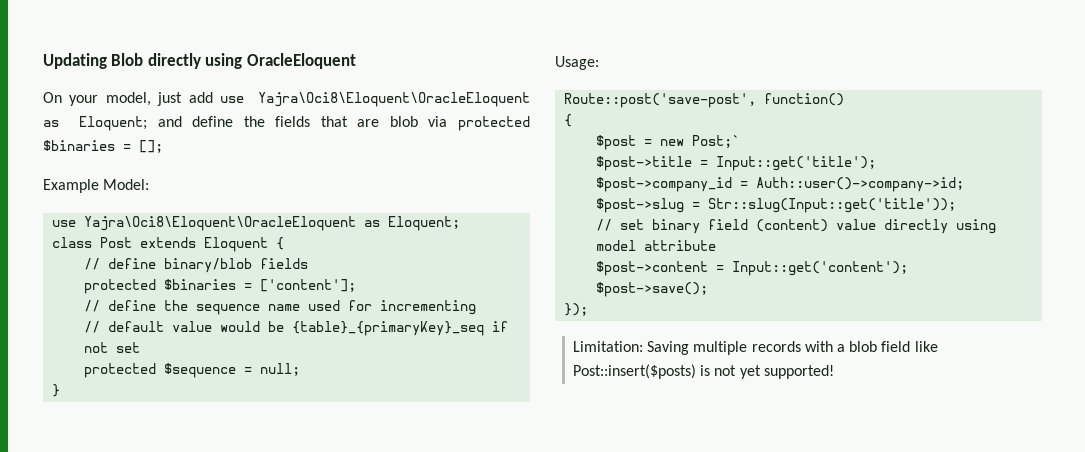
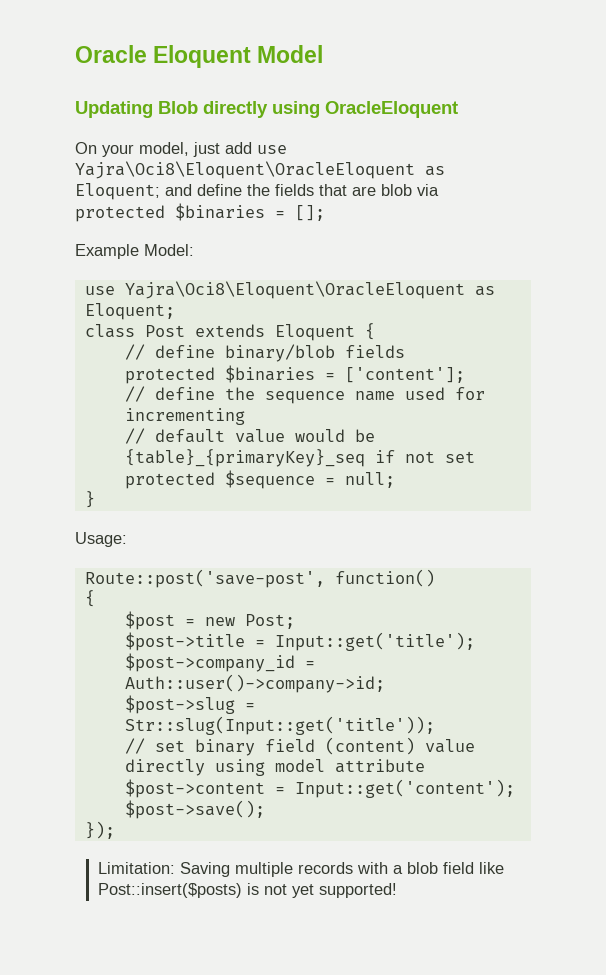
(43, 61) none -> [75,45,324,68] Oracle Eloquent Model //
[692,135,741,148] Post;` -> [244,614,295,629] Post;

